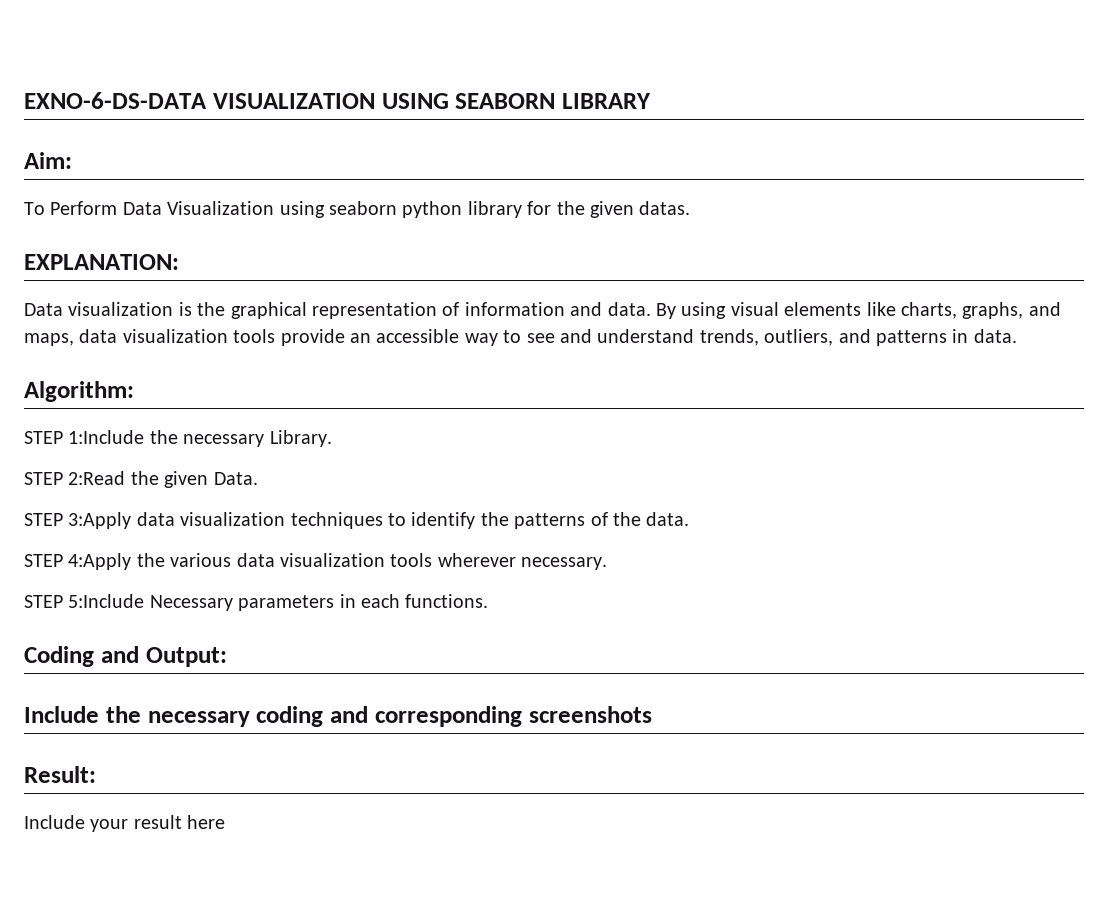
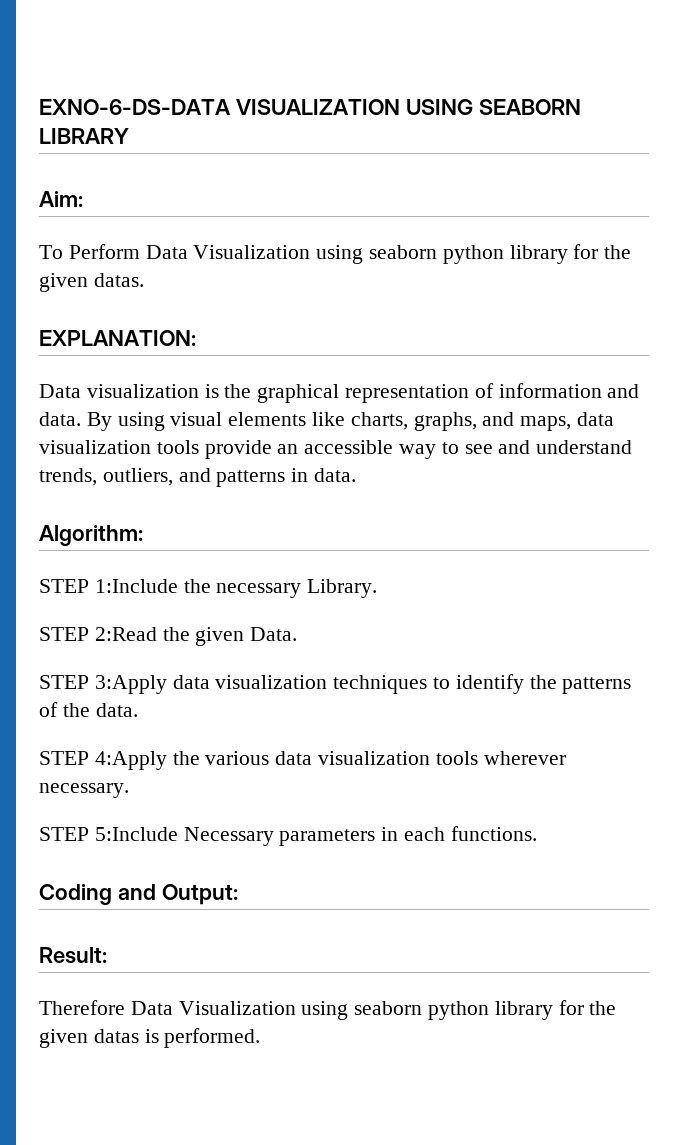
[24,706,652,727] [24,766,96,783] [24,815,226,832] Include the necessary coding and corresponding screenshots // Result: // Include your result here -> [39,947,107,964] [39,1000,617,1020] [39,1028,261,1048] Result: // Therefore Data Visualization using seaborn python library for the given datas is performed.

